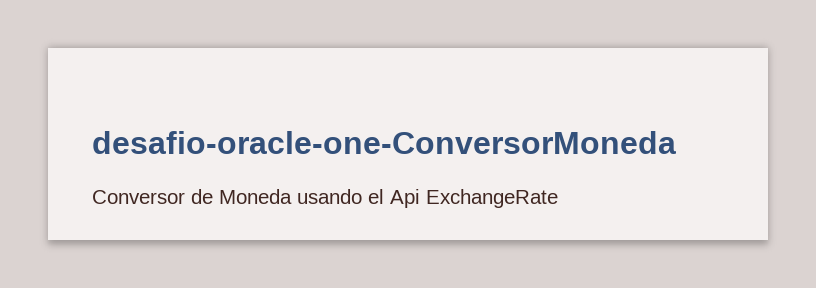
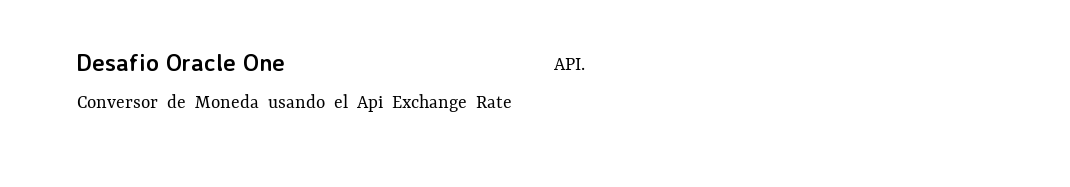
[92,131,676,154] desafio-oracle-one-ConversorMoneda -> [77,54,285,71] Desafio Oracle One
[426,189,558,208] ExchangeRate -> [392,94,512,112] [554,58,585,70] Exchange Rate API.

